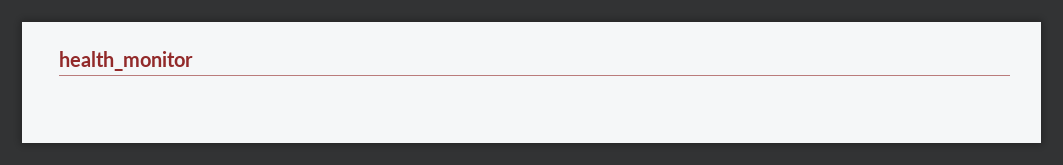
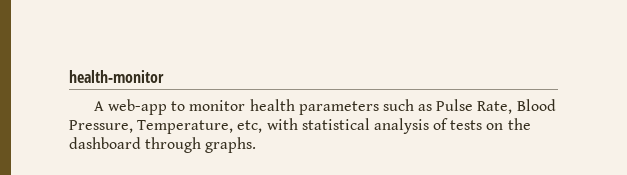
[59,51,193,71] health_monitor -> [69,70,164,83] [93,99,556,115] [69,118,531,134] [69,137,257,153] health-monitor // A web-app to monitor health parameters such as Pulse Rate, Blood Pressure, Temperature, etc, with statistical analysis of tests on the dashboard through graphs.

